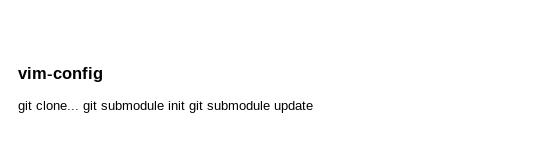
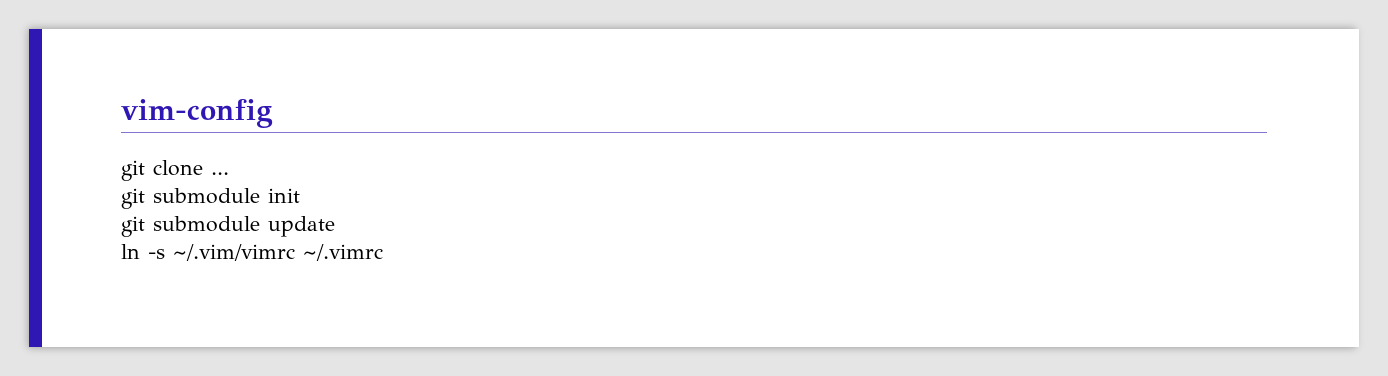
[36,101,79,110] clone... -> [153,160,229,176] clone ... //
(185, 105) none -> (300, 195) //
(313, 107) none -> [121,244,383,261] // ln -s ~/.vim/vimrc ~/.vimrc

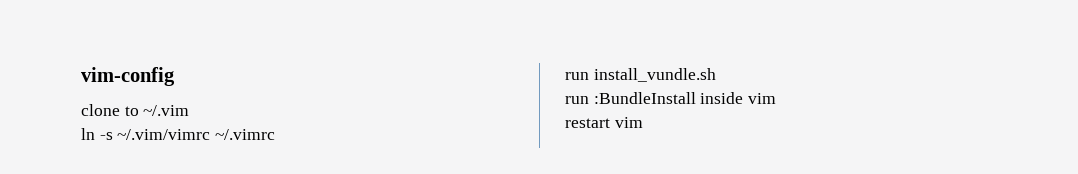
[121,160,229,181] [121,188,300,209] [121,216,335,237] [121,244,383,261] git clone ... // git submodule init // git submodule update // ln -s ~/.vim/vimrc ~/.vimrc -> [81,104,190,116] [81,128,276,140] [565,68,716,82] [565,92,777,104] [565,117,643,128] clone to ~/.vim // ln -s ~/.vim/vimrc ~/.vimrc // run install_vundle.sh // run :BundleInstall inside vim // restart vim

